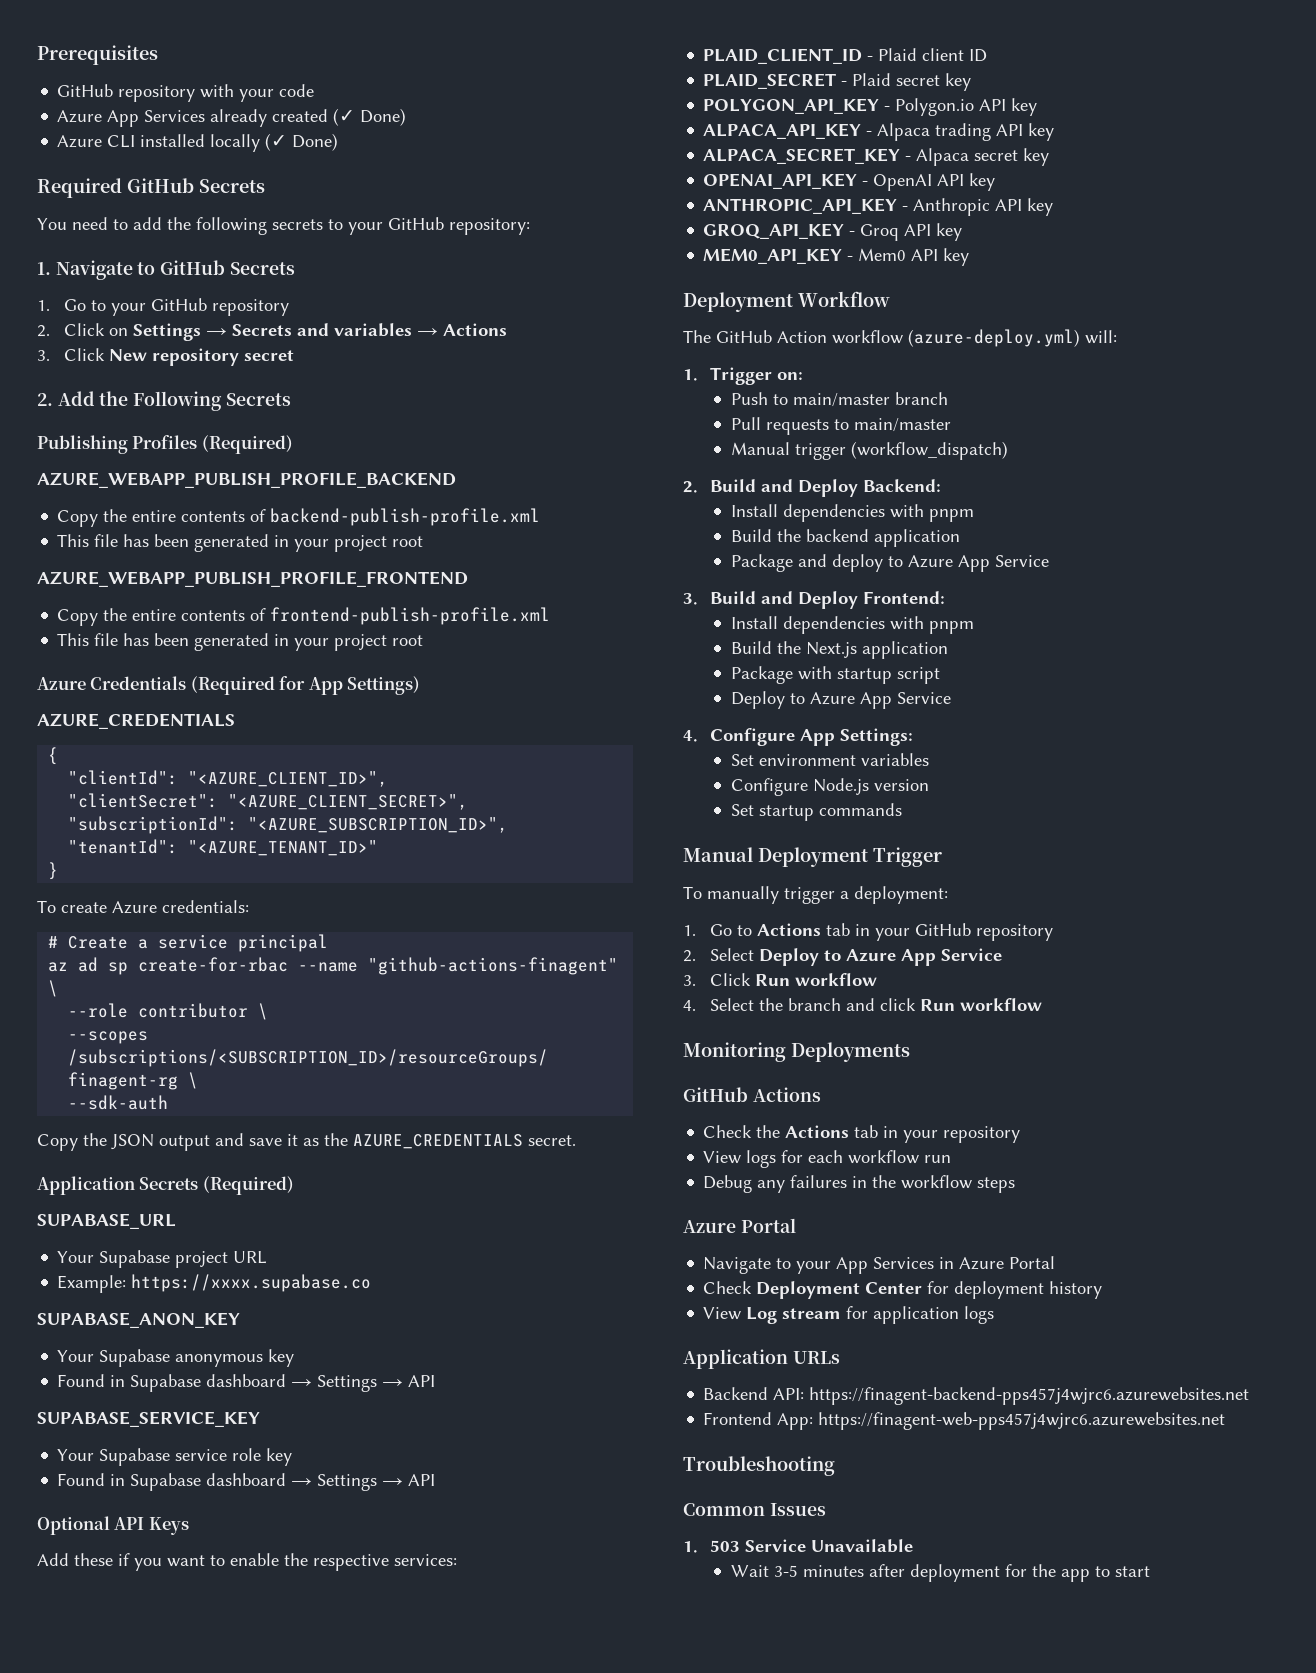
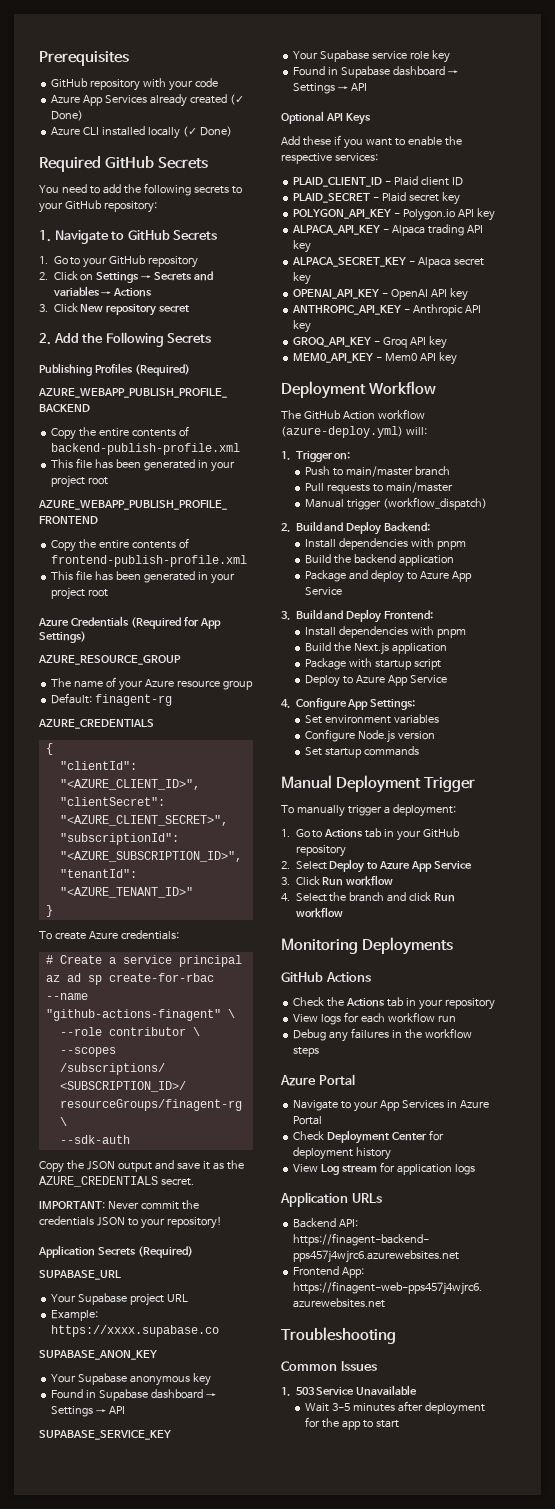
(421, 685) none -> [38,655,181,665] [51,677,253,691] [51,693,173,706] // AZURE_RESOURCE_GROUP // The name of your Azure resource group // Default: finagent-rg
(576, 1140) none -> [39,1200,199,1210] [39,1216,222,1229] // IMPORTANT: Never commit the credentials JSON to your repository!

